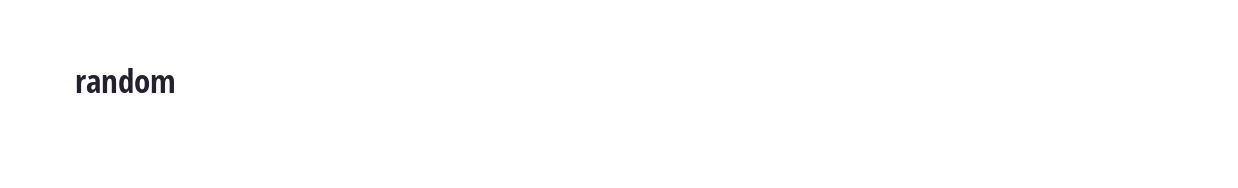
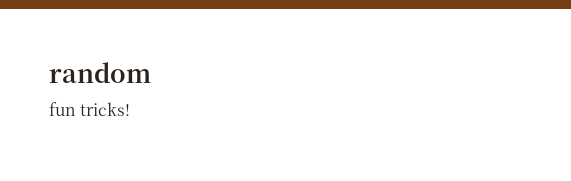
(176, 80) none -> [49,102,131,116] // fun tricks!

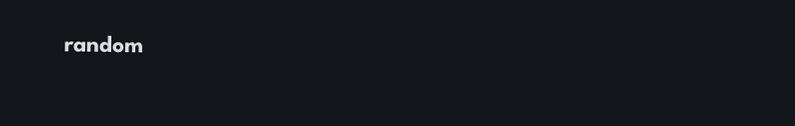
[49,102,131,116] // fun tricks! -> (144, 44) none

